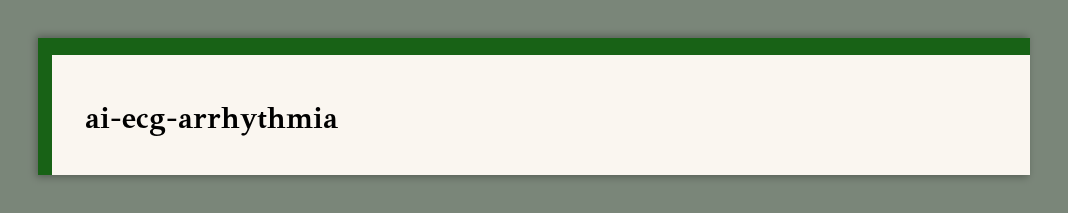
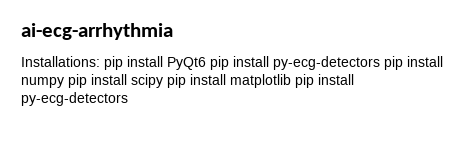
(338, 121) none -> [21,56,443,70] [21,74,354,88] [21,92,128,106] // Installations: pip install PyQt6 pip install py-ecg-detectors pip install numpy pip install scipy pip install matplotlib pip install py-ecg-detectors

